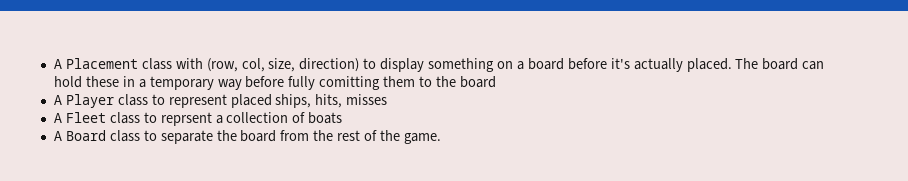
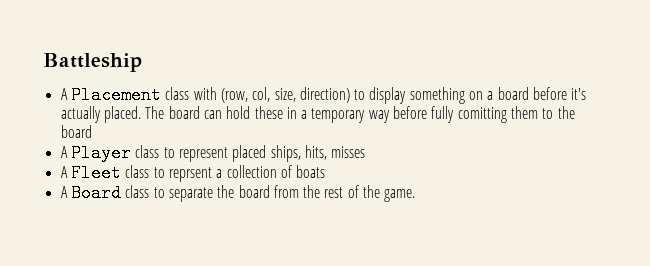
(53, 64) none -> [43,53,142,72] Battleship //

